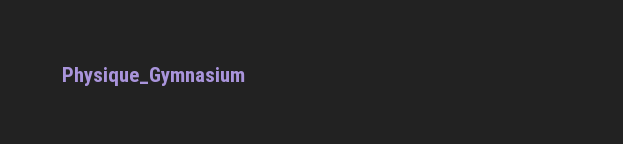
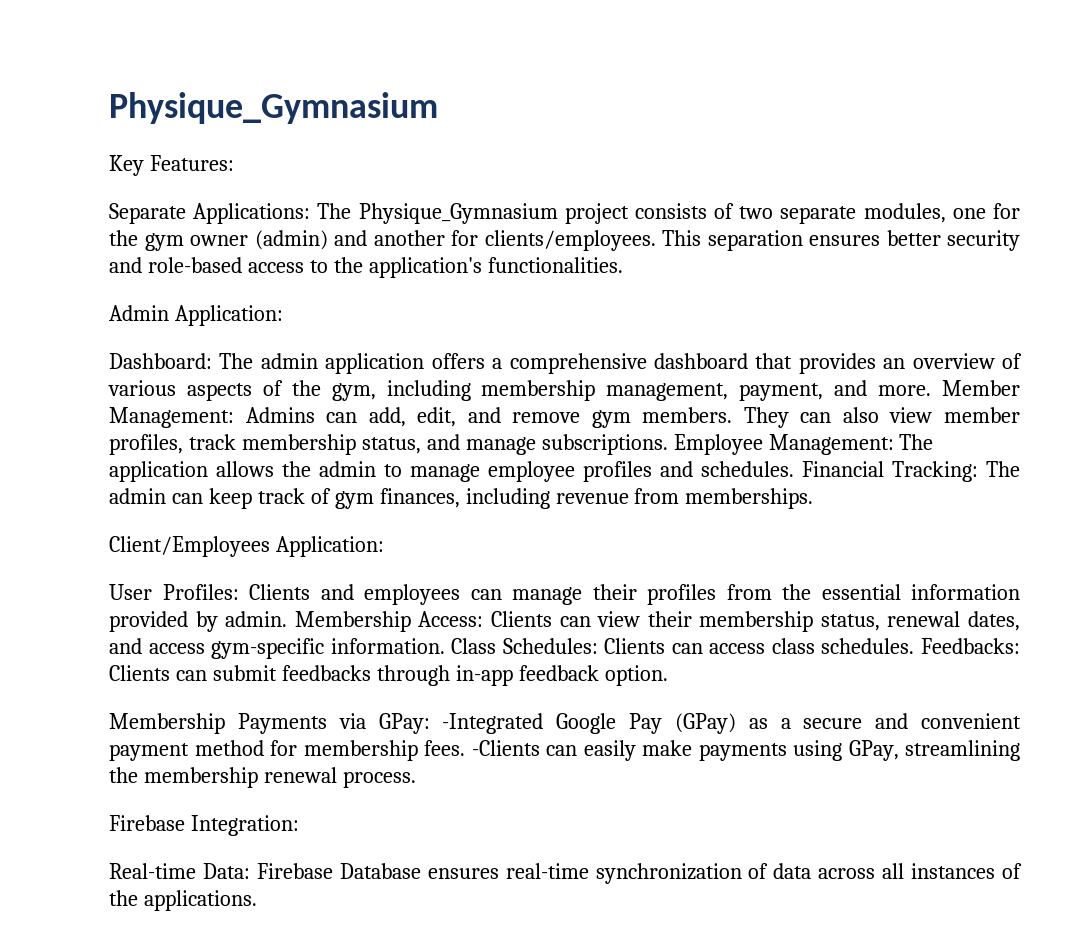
[62,67,245,86] Physique_Gymnasium -> [109,92,438,124] [109,155,234,176] [109,203,1020,224] [109,230,1020,251] [109,257,623,278] [109,305,283,326] [109,353,1022,374] [108,380,1020,401] [109,407,1021,428] [109,434,934,455] [109,461,1020,482] [109,488,814,509] [109,536,384,557] [109,584,1020,605] [109,611,1021,632] [109,638,1020,659] [109,665,668,686] [109,713,1022,734] [109,740,1020,761] [109,767,416,788] [109,815,299,836] [109,863,1022,884] [109,890,257,911] Physique_Gymnasium // Key Features: // Separate Applications: The Physique_Gymnasium project consists of two separate modules, one for the gym owner (admin) and another for clients/employees. This separation ensures better security and role-based access to the application's functionalities. // Admin Application: // Dashboard: The admin application offers a comprehensive dashboard that provides an overview of various aspects of the gym, including membership management, payment, and more. Member Management: Admins can add, edit, and remove gym members. They can also view member profiles, track membership status, and manage subscriptions. Employee Management: The application allows the admin to manage employee profiles and schedules. Financial Tracking: The admin can keep track of gym finances, including revenue from memberships. // Client/Employees Application: // User Profiles: Clients and employees can manage their profiles from the essential information provided by admin. Membership Access: Clients can view their membership status, renewal dates, and access gym-specific information. Class Schedules: Clients can access class schedules. Feedbacks: Clients can submit feedbacks through in-app feedback option. // Membership Payments via GPay: -Integrated Google Pay (GPay) as a secure and convenient payment method for membership fees. -Clients can easily make payments using GPay, streamlining the membership renewal process. // Firebase Integration: // Real-time Data: Firebase Database ensures real-time synchronization of data across all instances of the applications.

